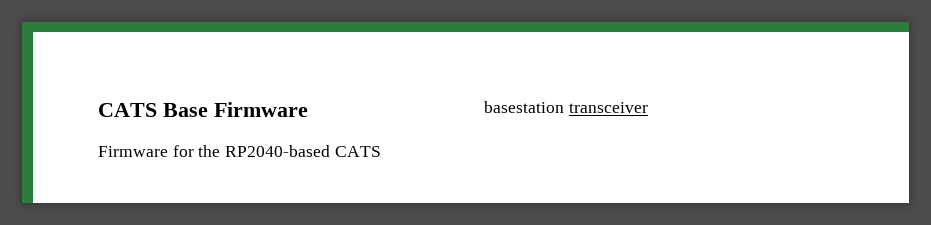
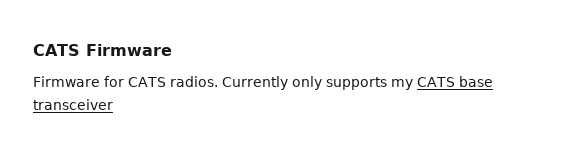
[98,103,208,117] CATS Base -> [33,44,80,56] CATS
[198,145,381,157] [484,101,564,113] the RP2040-based CATS basestation -> [127,76,493,90] CATS radios. Currently only supports my CATS base

